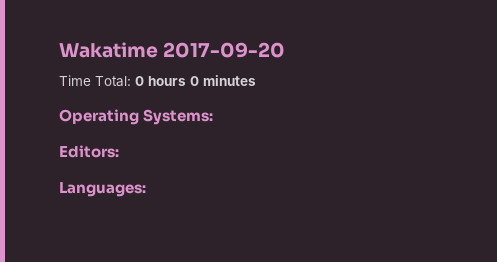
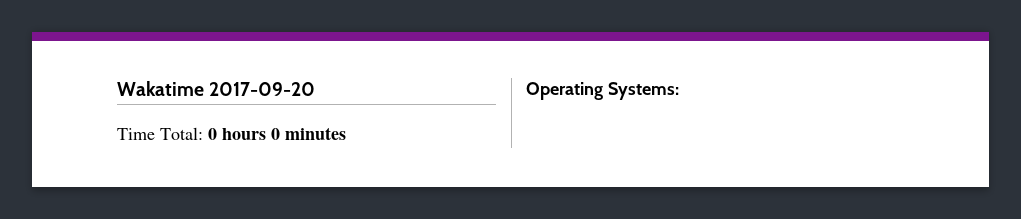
[59,145,119,158] [59,182,146,197] // Editors: // Languages: -> (679, 91) none

